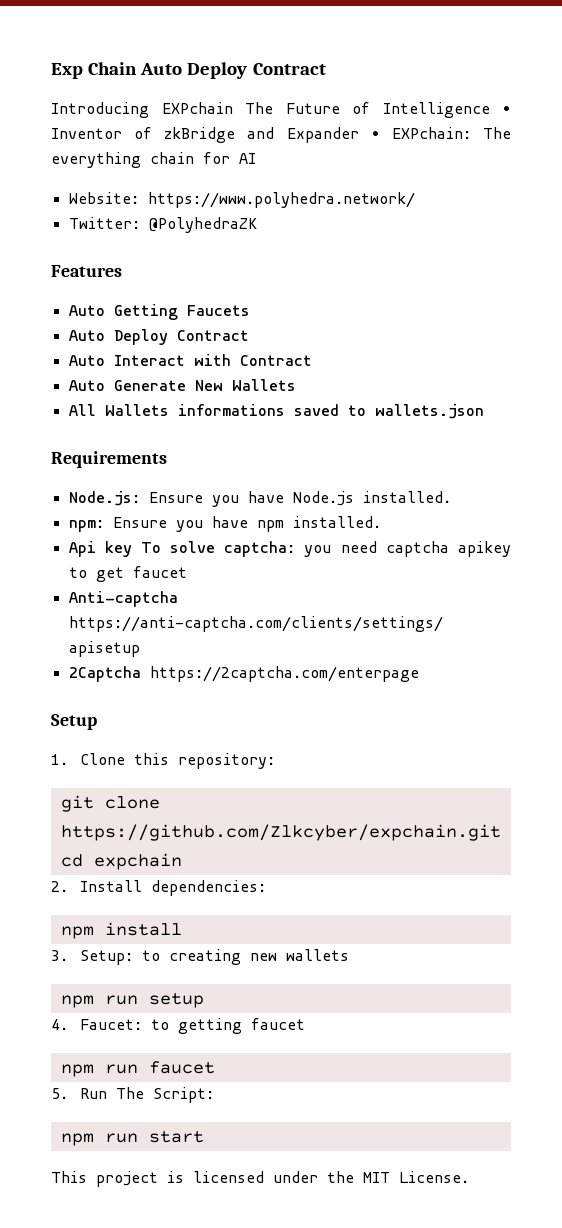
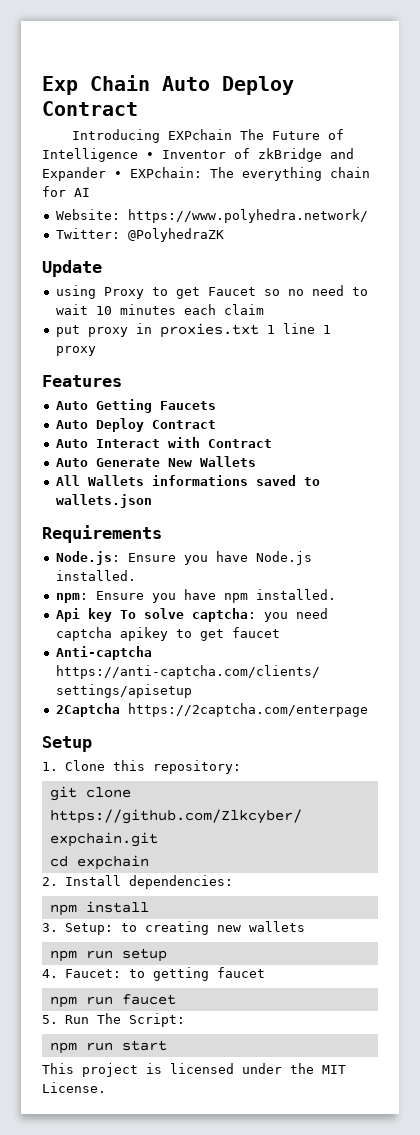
(257, 225) none -> [42,260,102,277] [55,285,368,299] [55,304,264,315] [55,323,331,338] [55,346,96,356] // Update // using Proxy to get Faucet so no need to wait 10 minutes each claim // put proxy in proxies.txt 1 line 1 proxy

